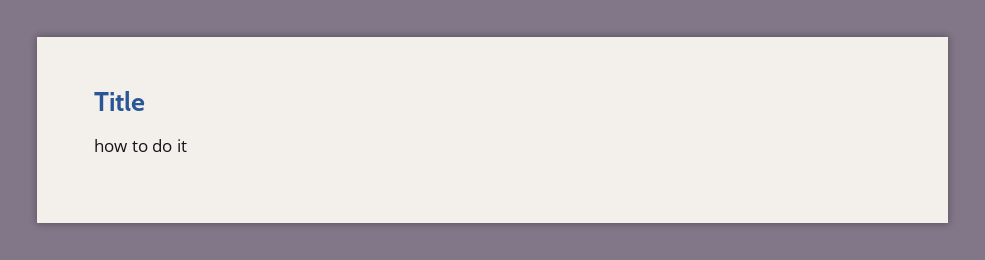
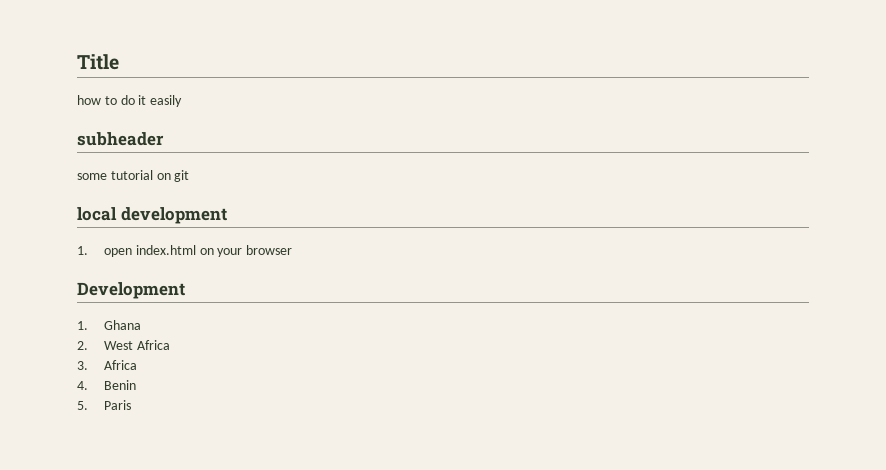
(187, 145) none -> [150,95,183,107] [77,132,164,146] [77,170,190,182] [77,207,227,224] [77,245,293,257] [77,282,185,299] [77,320,142,330] [77,340,170,350] [77,360,138,370] [77,380,137,390] [77,400,132,410] easily // subheader // some tutorial on git // local development // 1. open index.html on your browser // Development // 1. Ghana // 2. West Africa // 3. Africa // 4. Benin // 5. Paris

